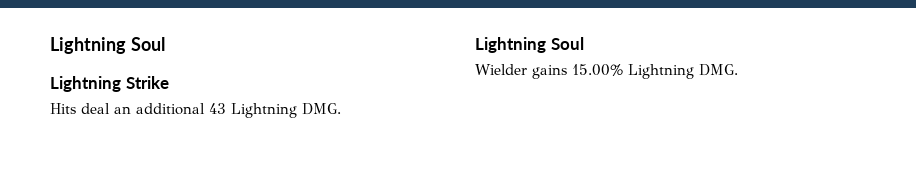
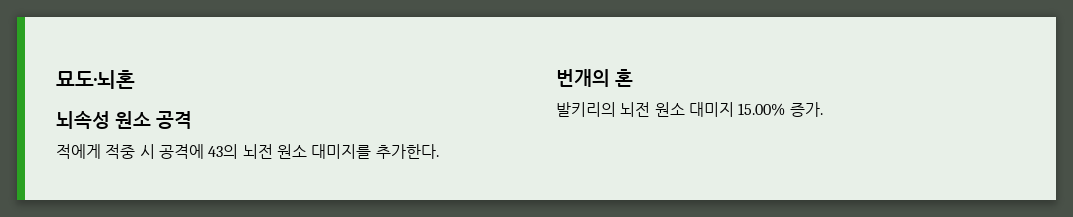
[50,37,165,54] [50,76,169,92] [50,103,341,118] [475,37,584,53] [475,64,738,79] Lightning Soul // Lightning Strike // Hits deal an additional 43 Lightning DMG. // Lightning Soul // Wielder gains 15.00% Lightning DMG. -> [56,70,135,89] [56,111,192,129] [56,144,439,159] [556,69,633,87] [556,102,823,117] 묘도·뇌혼 // 뇌속성 원소 공격 // 적에게 적중 시 공격에 43의 뇌전 원소 대미지를 추가한다. // 번개의 혼 // 발키리의 뇌전 원소 대미지 15.00% 증가.

